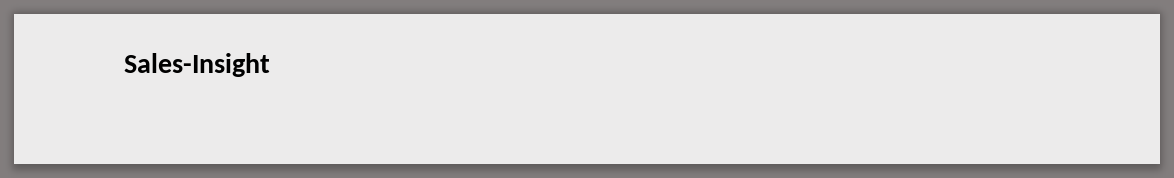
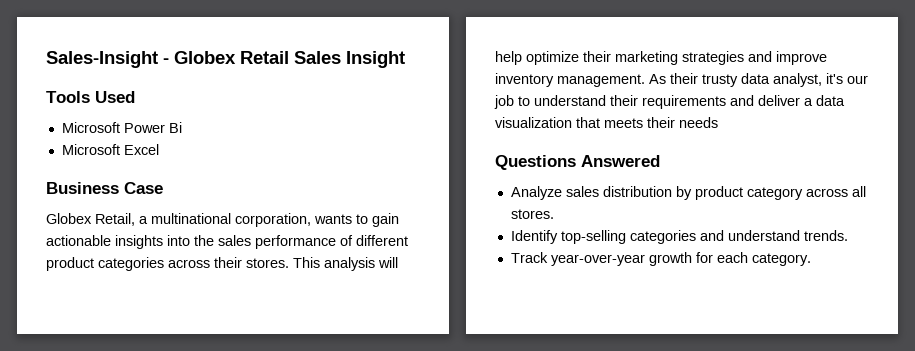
(270, 65) none -> [163,51,405,68] [46,91,135,103] [61,122,182,133] [61,144,159,155] [46,182,163,194] [46,213,399,227] [46,235,408,249] [46,257,398,271] [495,51,827,65] [495,73,868,87] [494,95,845,109] [495,117,718,128] [495,155,660,170] [510,186,866,200] [510,209,554,219] [510,230,848,244] [510,252,811,266] - Globex Retail Sales Insight // Tools Used // Microsoft Power Bi // Microsoft Excel // Business Case // Globex Retail, a multinational corporation, wants to gain actionable insights into the sales performance of different product categories across their stores. This analysis will help optimize their marketing strategies and improve inventory management. As their trusty data analyst, it's our job to understand their requirements and deliver a data visualization that meets their needs // Questions Answered // Analyze sales distribution by product category across all stores. // Identify top-selling categories and understand trends. // Track year-over-year growth for each category.

